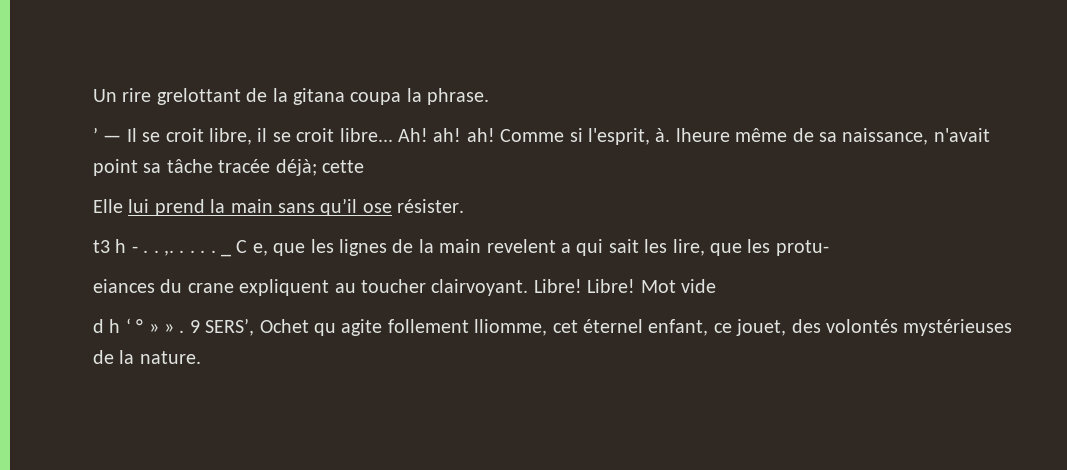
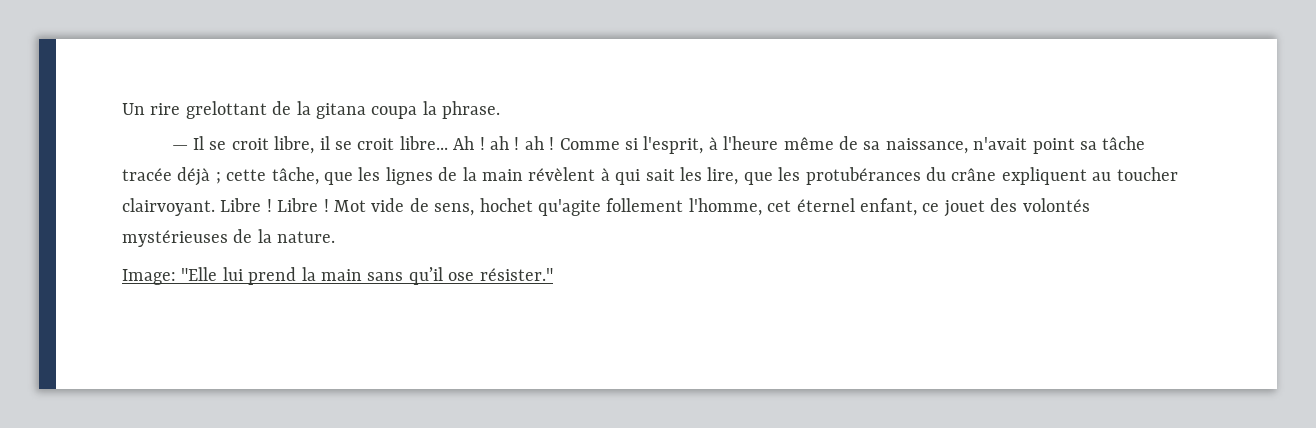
[93,127,98,142] ’ -> (501, 110) none
[398,128,495,142] Ah! ah! ah! -> [453,136,555,150] Ah ! ah ! ah !
[655,128,730,142] à. lheure -> [708,136,779,150] à l'heure
[275,159,317,176] déjà; -> [177,167,221,186] déjà ;
[93,199,123,213] // Elle -> [271,167,1178,185] [122,198,1090,217] [122,229,336,247] [122,267,218,285] tâche, que les lignes de la main révèlent à qui sait les lire, que les protubérances du crâne expliquent au toucher clairvoyant. Libre ! Libre ! Mot vide de sens, hochet qu'agite follement l'homme, cet éternel enfant, ce jouet des volontés mystérieuses de la nature. // Image: "Elle
[397,199,465,213] [93,239,216,256] [221,253,232,257] [236,239,829,256] [93,279,716,296] [93,318,1013,336] [93,350,201,364] résister. // t3 h - . . ,. . . . . _ C e, que les lignes de la main revelent a qui sait les lire, que les protu- // eiances du crane expliquent au toucher clairvoyant. Libre! Libre! Mot vide // d h ‘ ° » » . 9 SERS’, Ochet qu agite follement lliomme, cet éternel enfant, ce jouet, des volontés mystérieuses de la nature. -> [479,268,553,281] résister."

